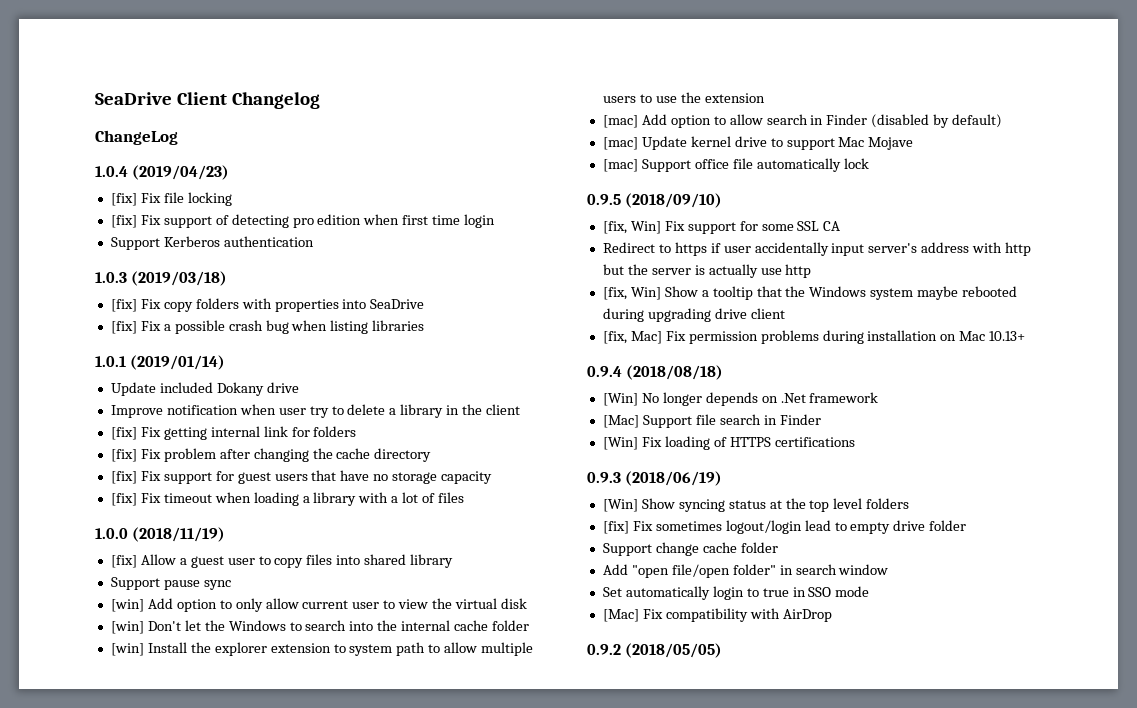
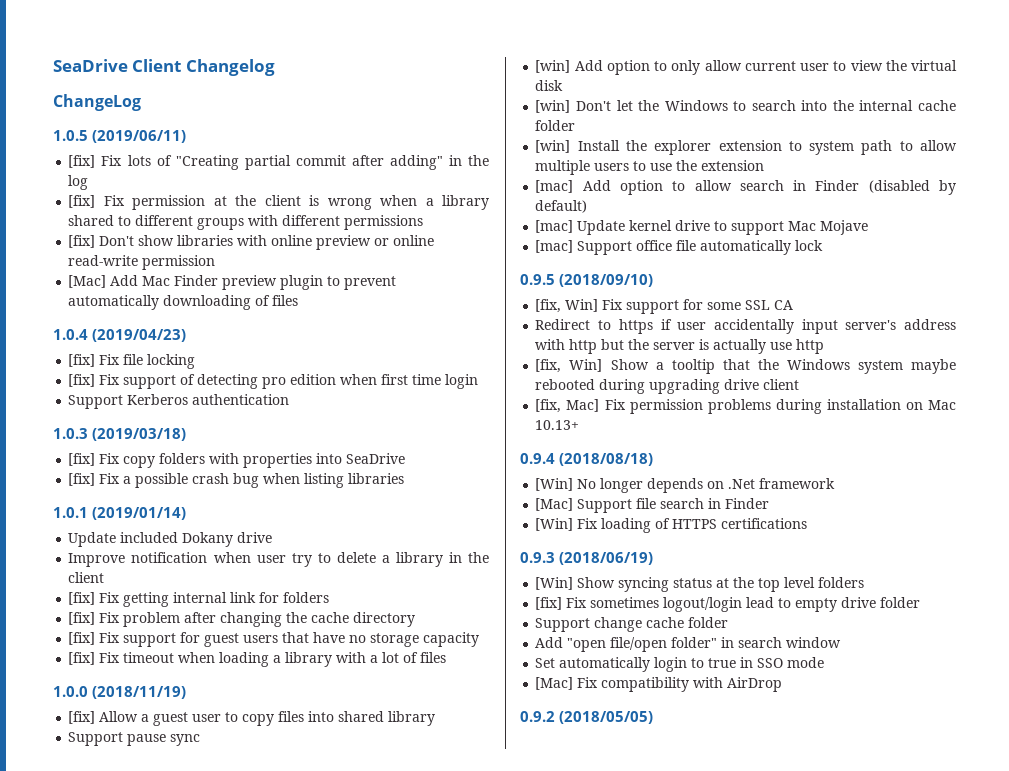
(178, 137) none -> [53,130,187,143] [68,155,489,170] [68,175,89,190] [68,195,489,210] [68,215,424,230] [68,235,435,250] [68,255,216,270] [68,275,397,290] [68,295,299,310] // 1.0.5 (2019/06/11) // [fix] Fix lots of "Creating partial commit after adding" in the log // [fix] Fix permission at the client is wrong when a library shared to different groups with different permissions // [fix] Don't show libraries with online preview or online read-write permission // [Mac] Add Mac Finder preview plugin to prevent automatically downloading of files

